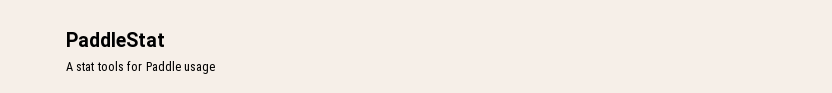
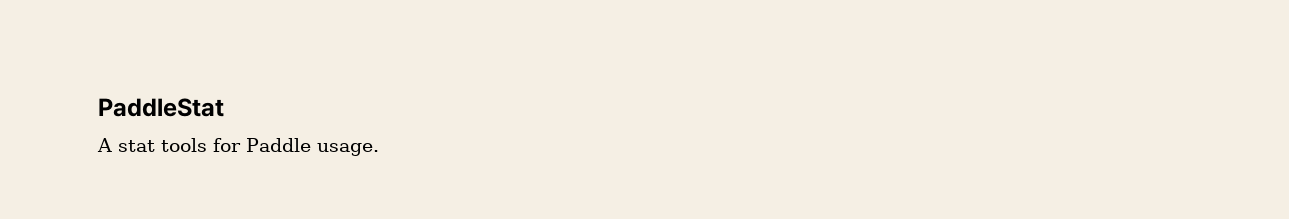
[183,64,215,74] usage -> [316,143,379,156] usage.

